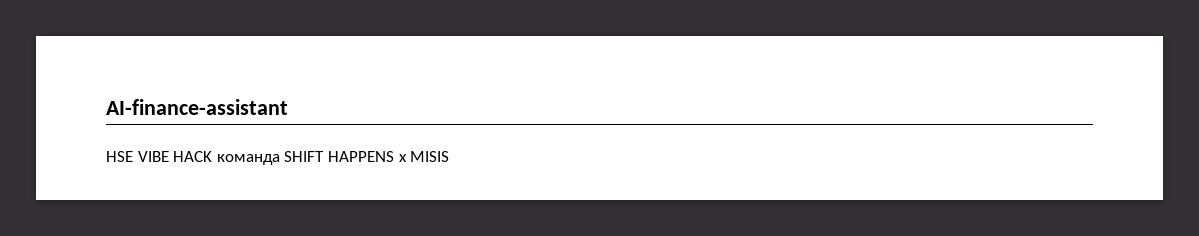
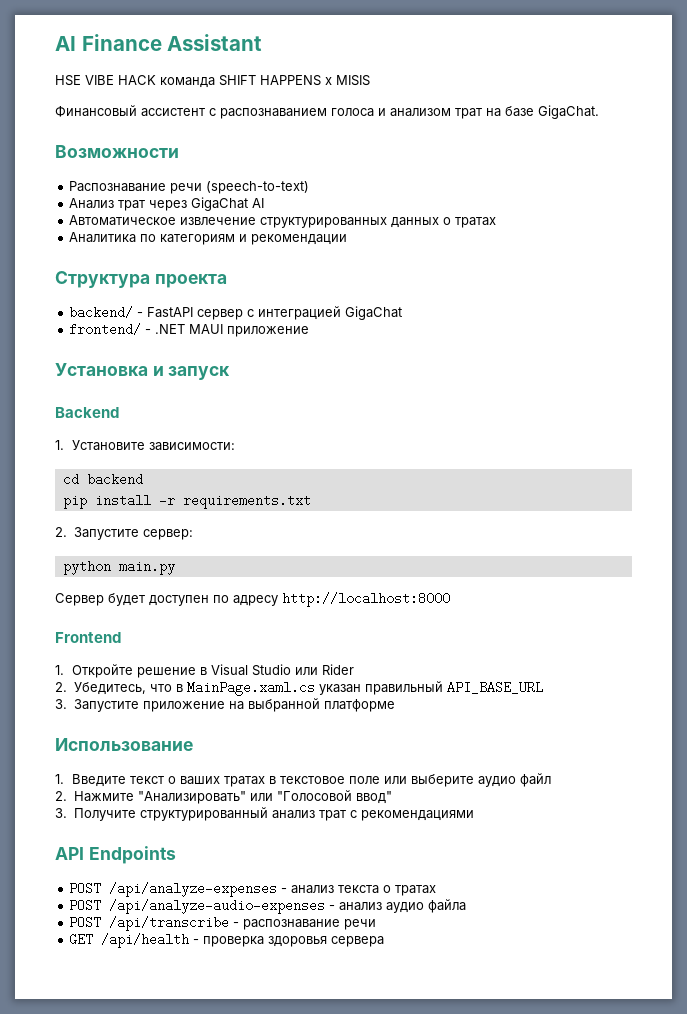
[106,99,288,115] AI-finance-assistant -> [55,34,263,51] AI Finance Assistant
(450, 156) none -> [55,105,599,119] [55,145,179,158] [69,181,310,194] [69,197,265,211] [69,215,497,228] [69,232,348,245] [55,271,227,288] [69,306,403,320] [69,323,310,337] [55,363,231,380] [55,407,119,418] [55,440,235,451] [62,473,143,486] [62,494,311,509] [55,527,193,540] [62,560,175,575] [55,592,450,607] [55,632,121,643] [55,664,354,678] [55,681,543,696] [55,698,395,712] [55,738,193,751] [55,773,551,787] [55,790,392,804] [55,807,474,821] [55,846,176,864] [69,882,437,897] [69,899,467,914] [69,916,377,931] [69,933,385,948] // Финансовый ассистент с распознаванием голоса и анализом трат на базе GigaChat. // Возможности // Распознавание речи (speech-to-text) // Анализ трат через GigaChat AI // Автоматическое извлечение структурированных данных о тратах // Аналитика по категориям и рекомендации // Структура проекта // backend/ - FastAPI сервер с интеграцией GigaChat // frontend/ - .NET MAUI приложение // Установка и запуск // Backend // 1. Установите зависимости: // cd backend // pip install -r requirements.txt // 2. Запустите сервер: // python main.py // Сервер будет доступен по адресу http://localhost:8000 // Frontend // 1. Откройте решение в Visual Studio или Rider // 2. Убедитесь, что в MainPage.xaml.cs указан правильный API_BASE_URL // 3. Запустите приложение на выбранной платформе // Использование // 1. Введите текст о ваших тратах в текстовое поле или выберите аудио файл // 2. Нажмите "Анализировать" или "Голосовой ввод" // 3. Получите структурированный анализ трат с рекомендациями // API Endpoints // POST /api/analyze-expenses - анализ текста о тратах // POST /api/analyze-audio-expenses - анализ аудио файла // POST /api/transcribe - распознавание речи // GET /api/health - проверка здоровья сервера

